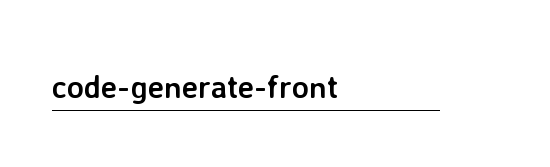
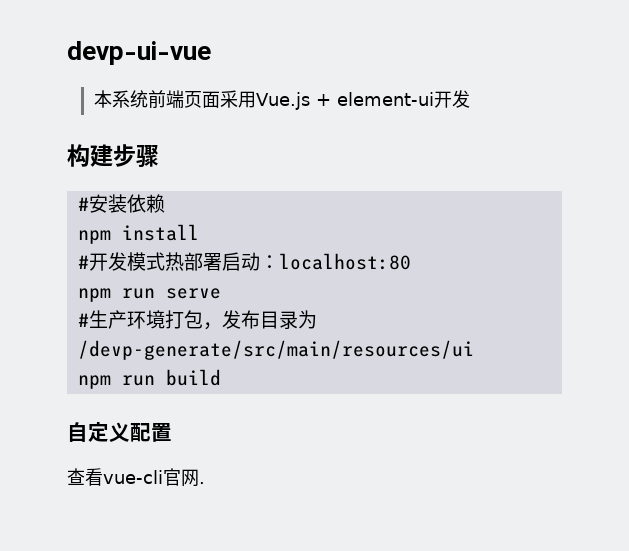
[52,75,338,104] code-generate-front -> [67,41,211,65] [94,90,471,110] [67,144,159,168] [77,194,165,213] [77,224,199,244] [77,252,411,271] [77,288,221,302] [77,310,317,330] [77,340,474,360] [77,369,221,389] [67,422,172,442] [67,468,205,487] devp-ui-vue // 本系统前端页面采用Vue.js + element-ui开发 // 构建步骤 // #安装依赖 // npm install // #开发模式热部署启动：localhost:80 // npm run serve // #生产环境打包，发布目录为/devp-generate/src/main/resources/ui // npm run build // 自定义配置 // 查看vue-cli官网.

